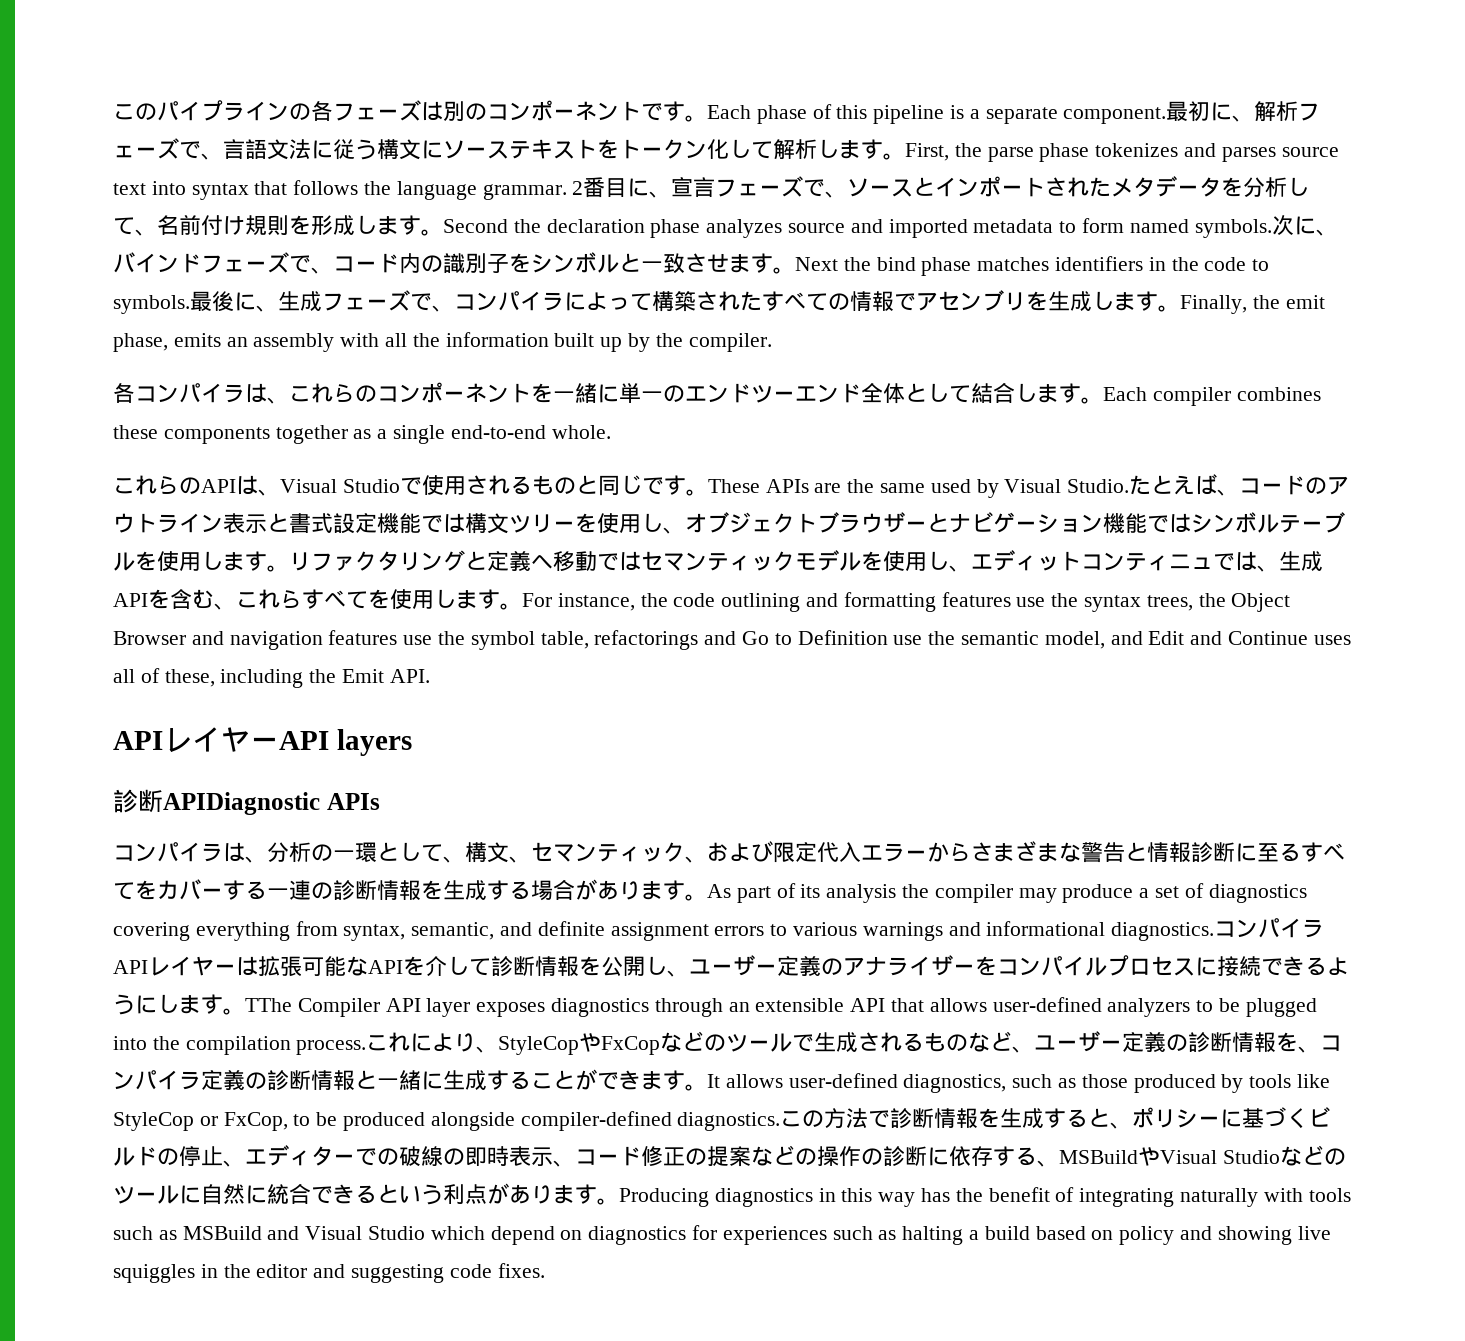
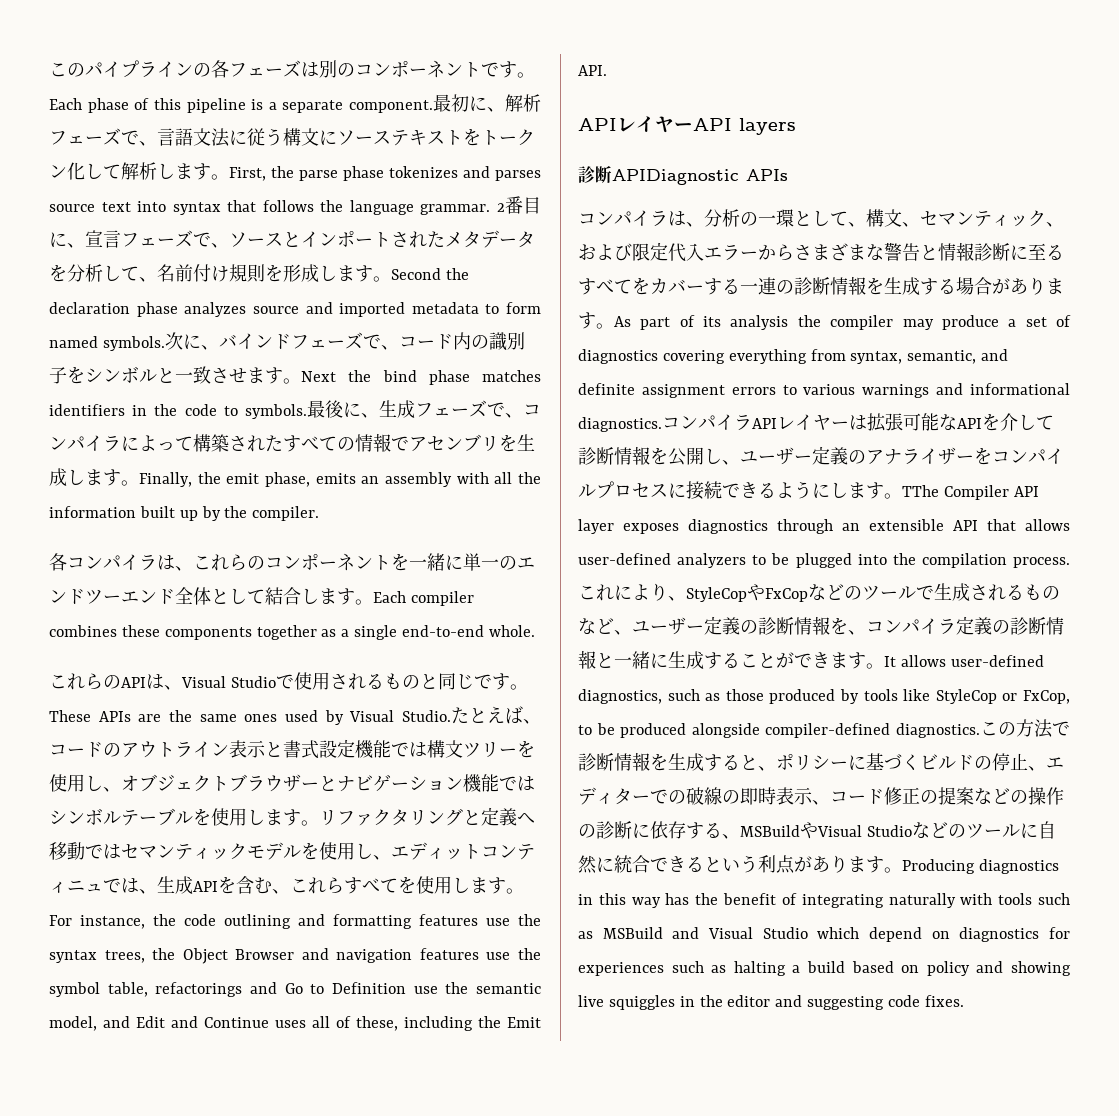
(926, 488) none -> [244,714,278,722] ones

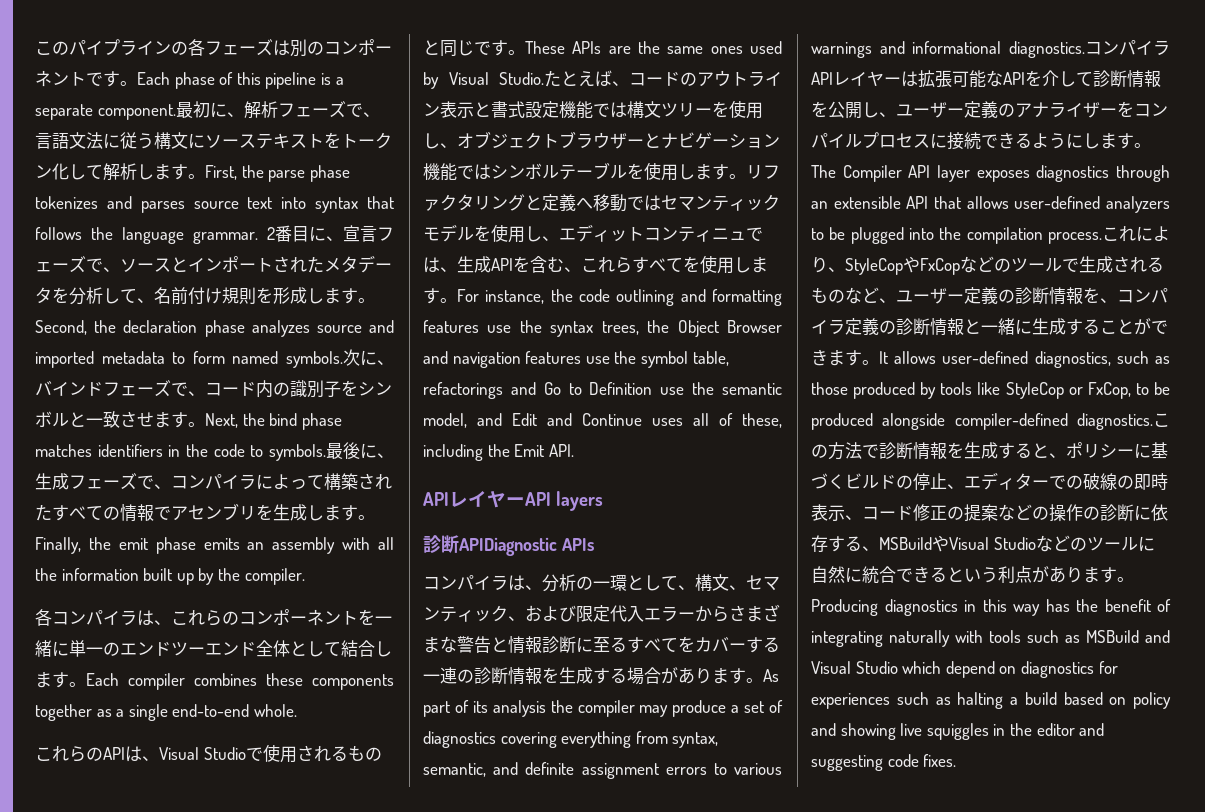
[391,268,441,280] Second -> [35,320,87,335] Second,
[301,371,336,382] Next -> [205,413,238,428] Next,
[265,472,310,487] phase, -> [155,537,196,554] phase
[902,485,939,497] TThe -> [811,165,836,178] The

